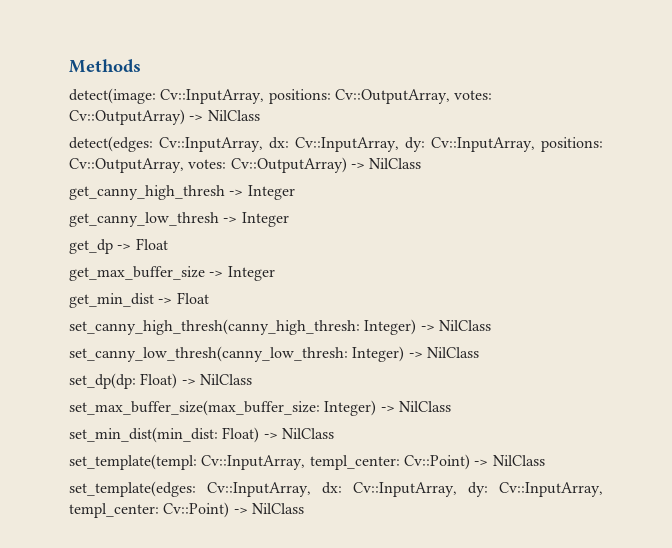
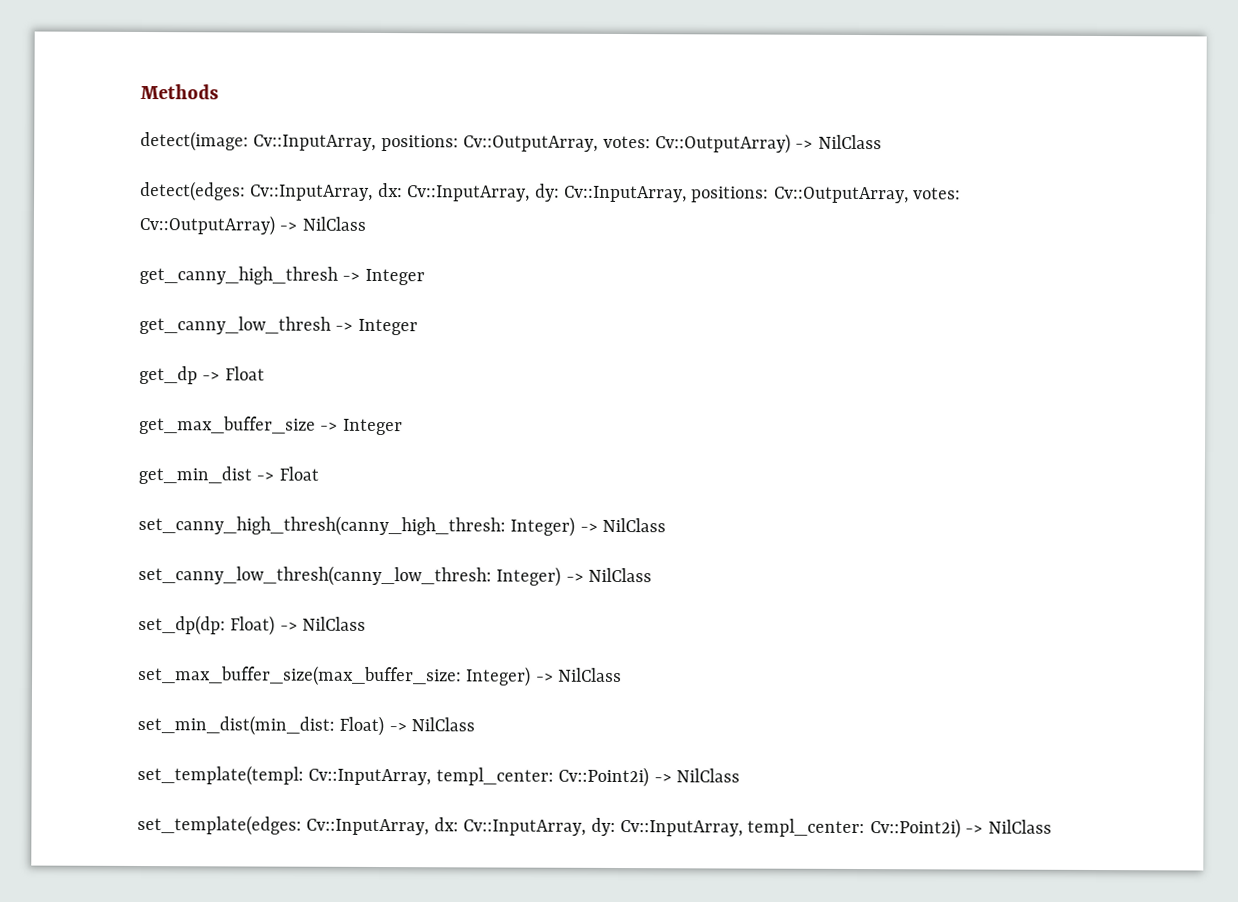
[403,454,470,470] Cv::Point) -> [558,766,650,788] Cv::Point2i)
[163,502,230,518] Cv::Point) -> [869,818,961,839] Cv::Point2i)

